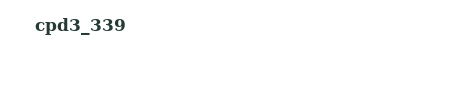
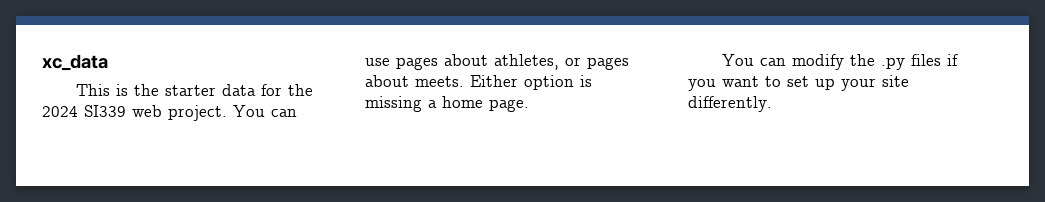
[35,18,126,35] cpd3_339 -> [42,54,108,71] [75,84,313,96] [42,105,297,121] [365,54,629,70] [365,75,592,90] [365,96,529,112] [721,54,958,70] [688,75,909,91] [688,96,772,112] xc_data // This is the starter data for the 2024 SI339 web project. You can use pages about athletes, or pages about meets. Either option is missing a home page. // You can modify the .py files if you want to set up your site differently.

